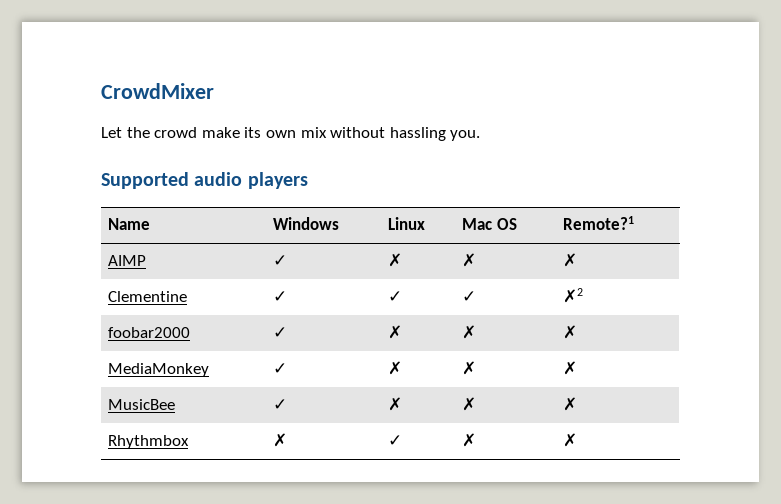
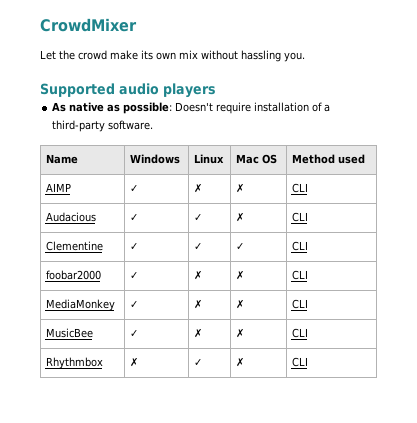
(308, 180) none -> [52,102,331,114] [52,120,154,132] // As native as possible: Doesn't require installation of a third-party software.
[563,216,635,230] Remote?1 -> [291,154,365,164] Method used
[563,253,578,267] | ✗ -> [291,183,308,193] [45,212,96,222] [129,214,138,221] [193,214,202,221] [235,212,244,222] [291,212,308,222] | CLI // Audacious | ✓ | ✓ | ✗ | CLI
[563,288,584,303] ✗2 -> [291,241,308,251] CLI
[563,325,578,339] ✗ -> [291,270,308,280] CLI
[563,361,578,375] ✗ -> [291,299,308,309] CLI
[563,397,578,411] ✗ -> [291,328,308,338] CLI
[563,433,578,447] ✗ -> [291,357,308,367] CLI

